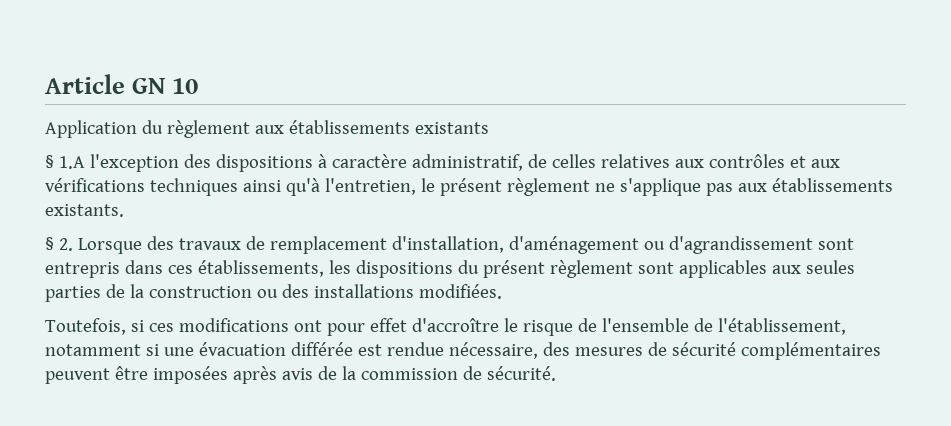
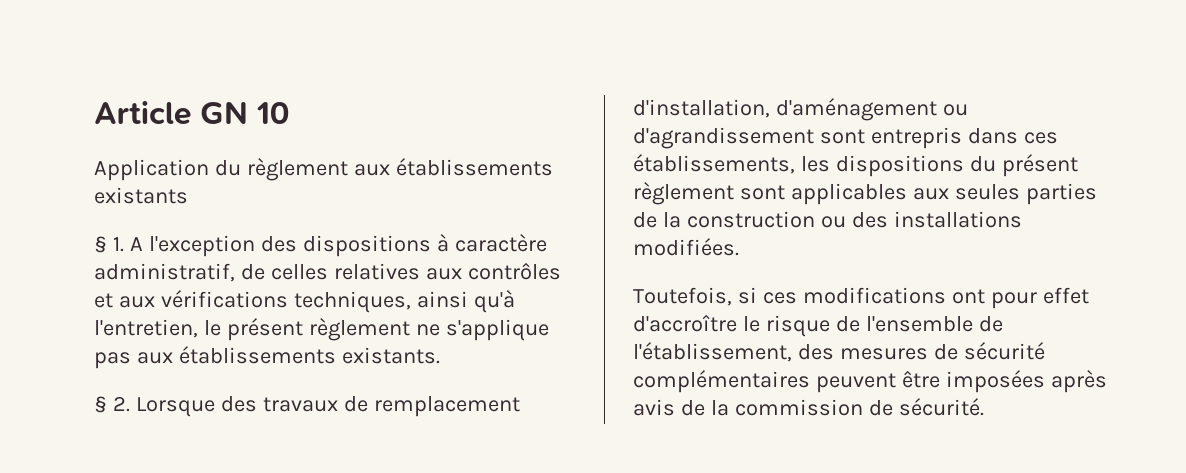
[58,156,85,169] 1.A -> [112,237,143,252] 1. A
[149,178,238,196] techniques -> [293,291,411,313] techniques,
[45,342,538,359] notamment si une évacuation différée est rendue nécessaire, -> (792, 352) none

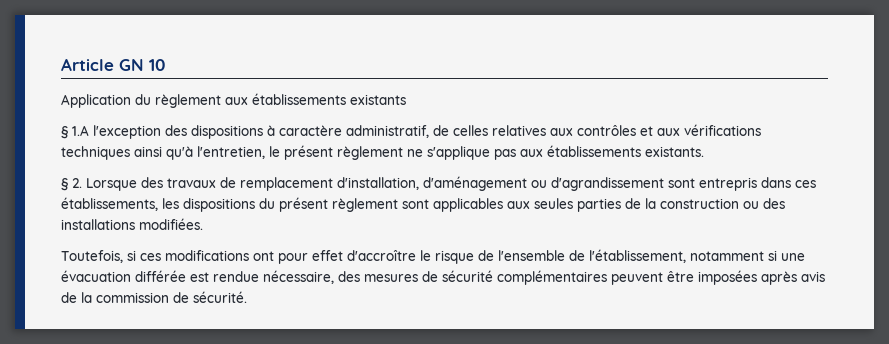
[112,237,143,252] 1. A -> [72,125,89,136] 1.A
[293,291,411,313] techniques, -> [61,146,130,160] techniques
(792, 352) none -> [690,250,805,261] [61,270,334,284] notamment si une évacuation différée est rendue nécessaire,

